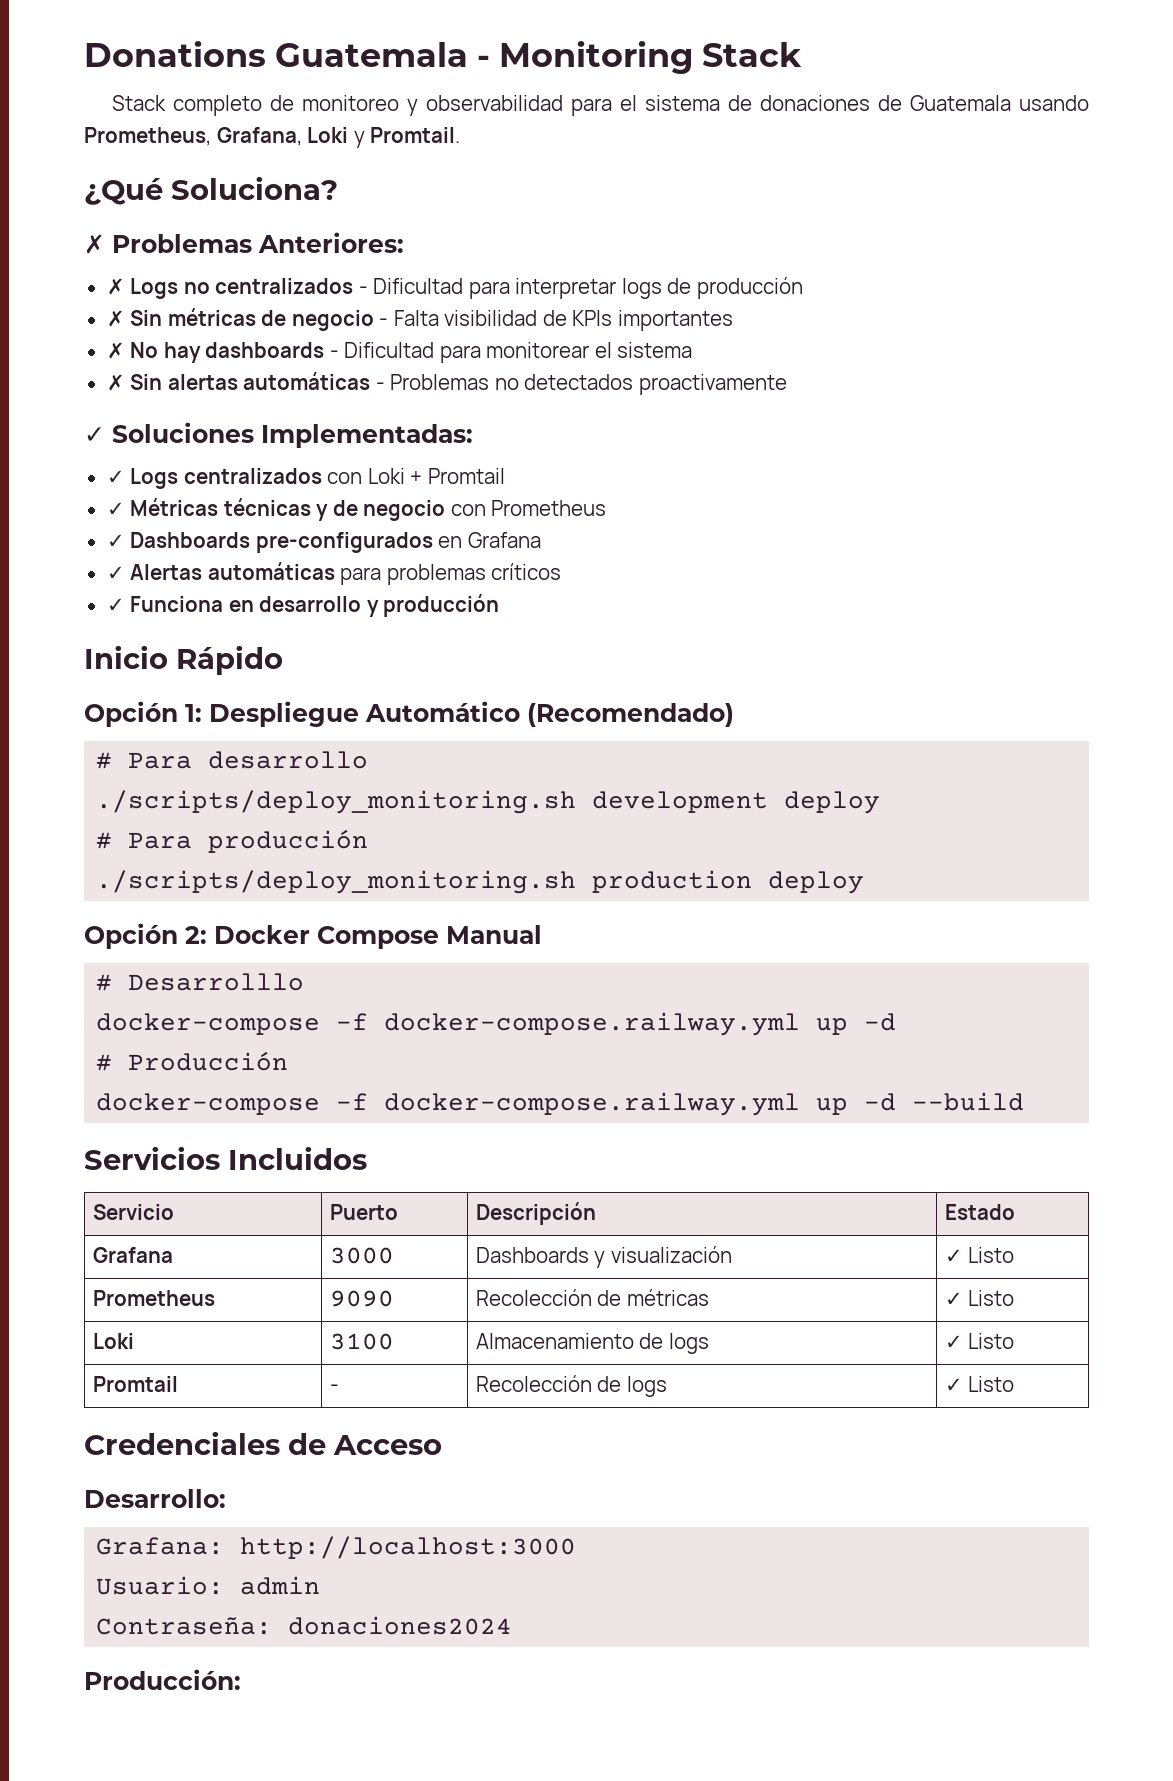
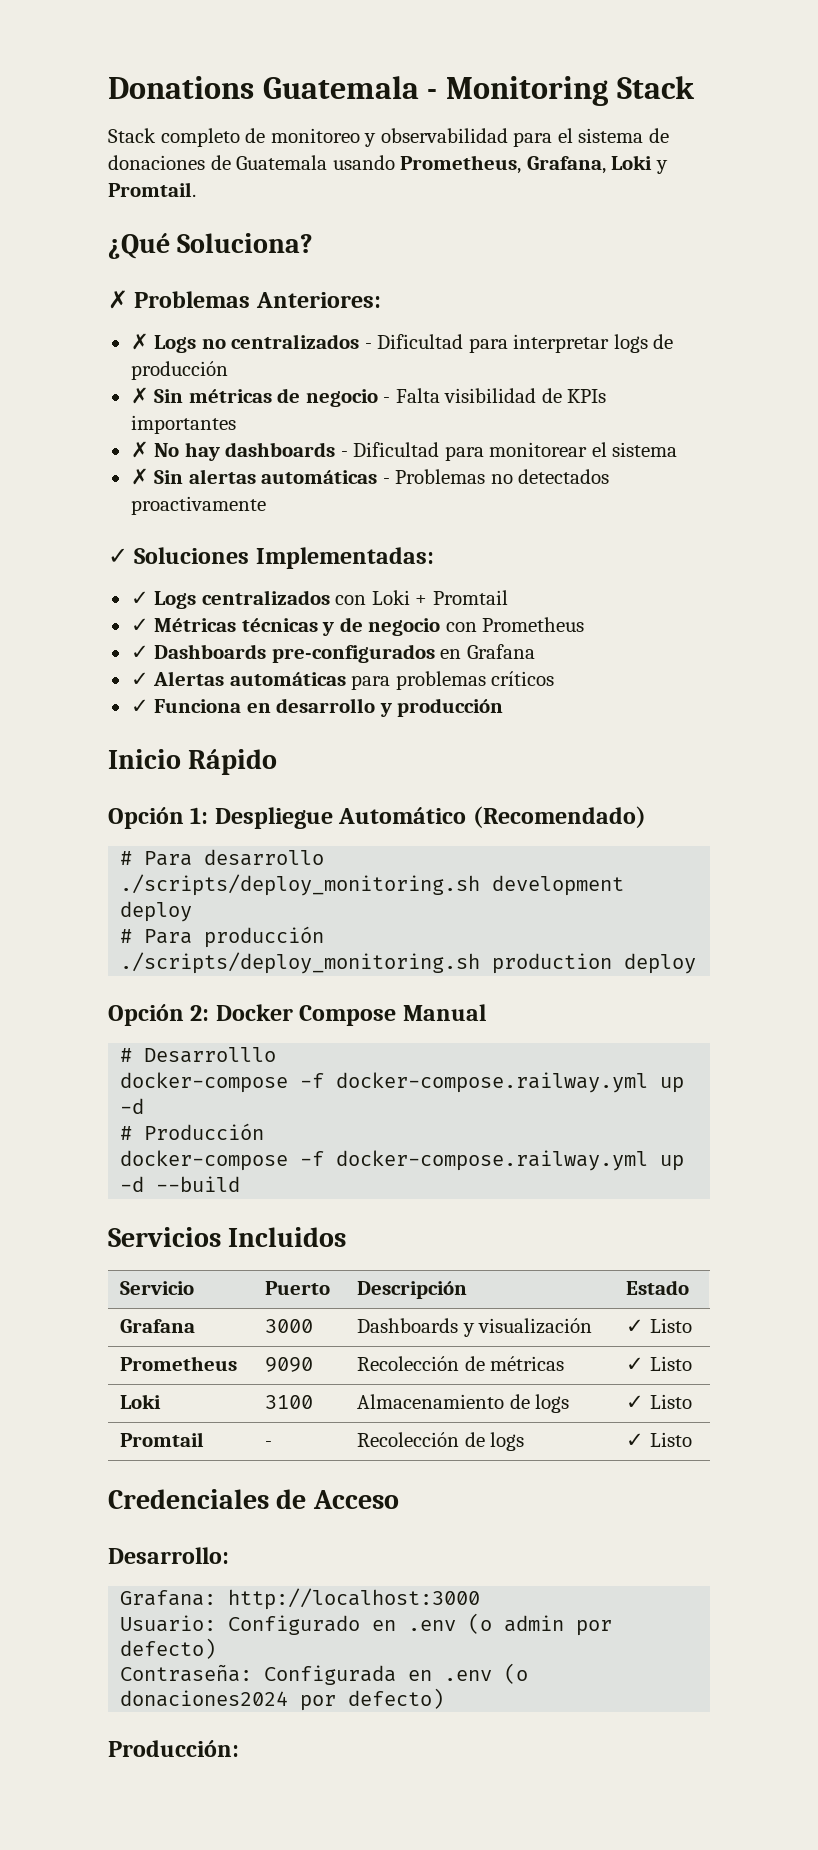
(225, 1585) none -> [228,1613,493,1635] Configurado en .env (o
(321, 1585) none -> [576,1620,613,1636] [120,1638,217,1659] por defecto)
(273, 1626) none -> [264,1663,529,1685] Configurada en .env (o
(513, 1625) none -> [300,1688,445,1711] por defecto)

